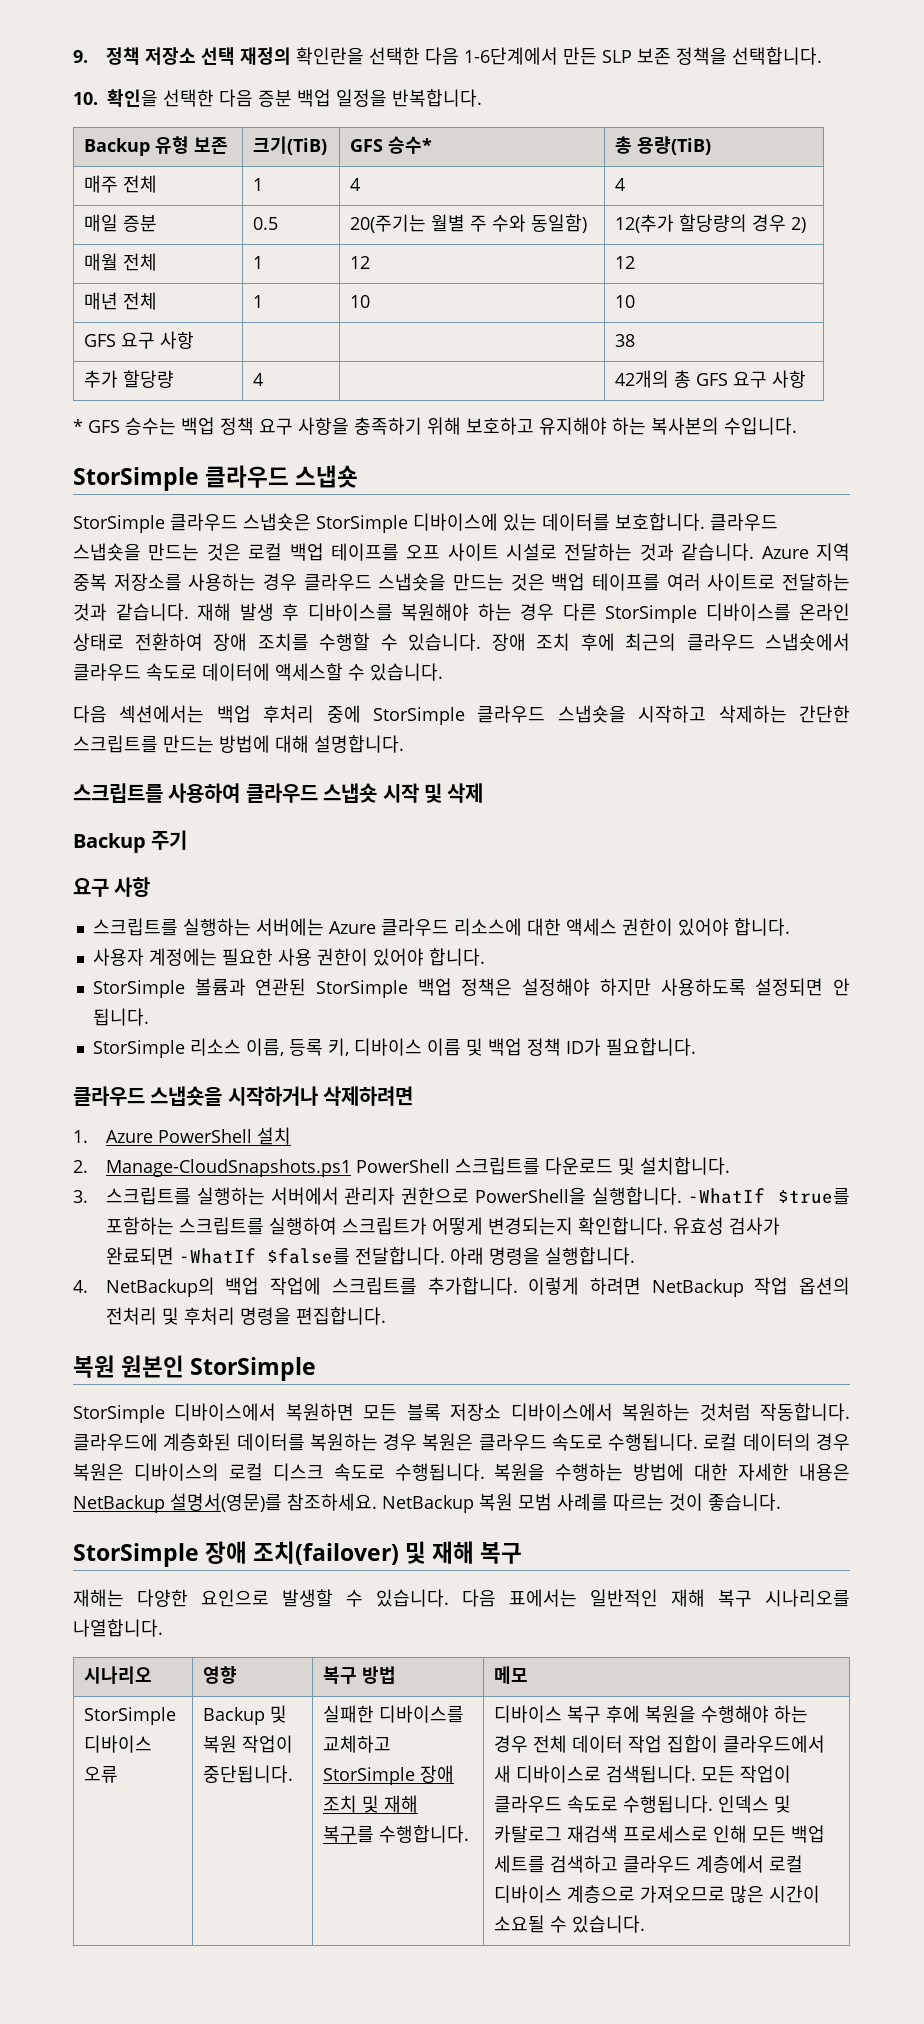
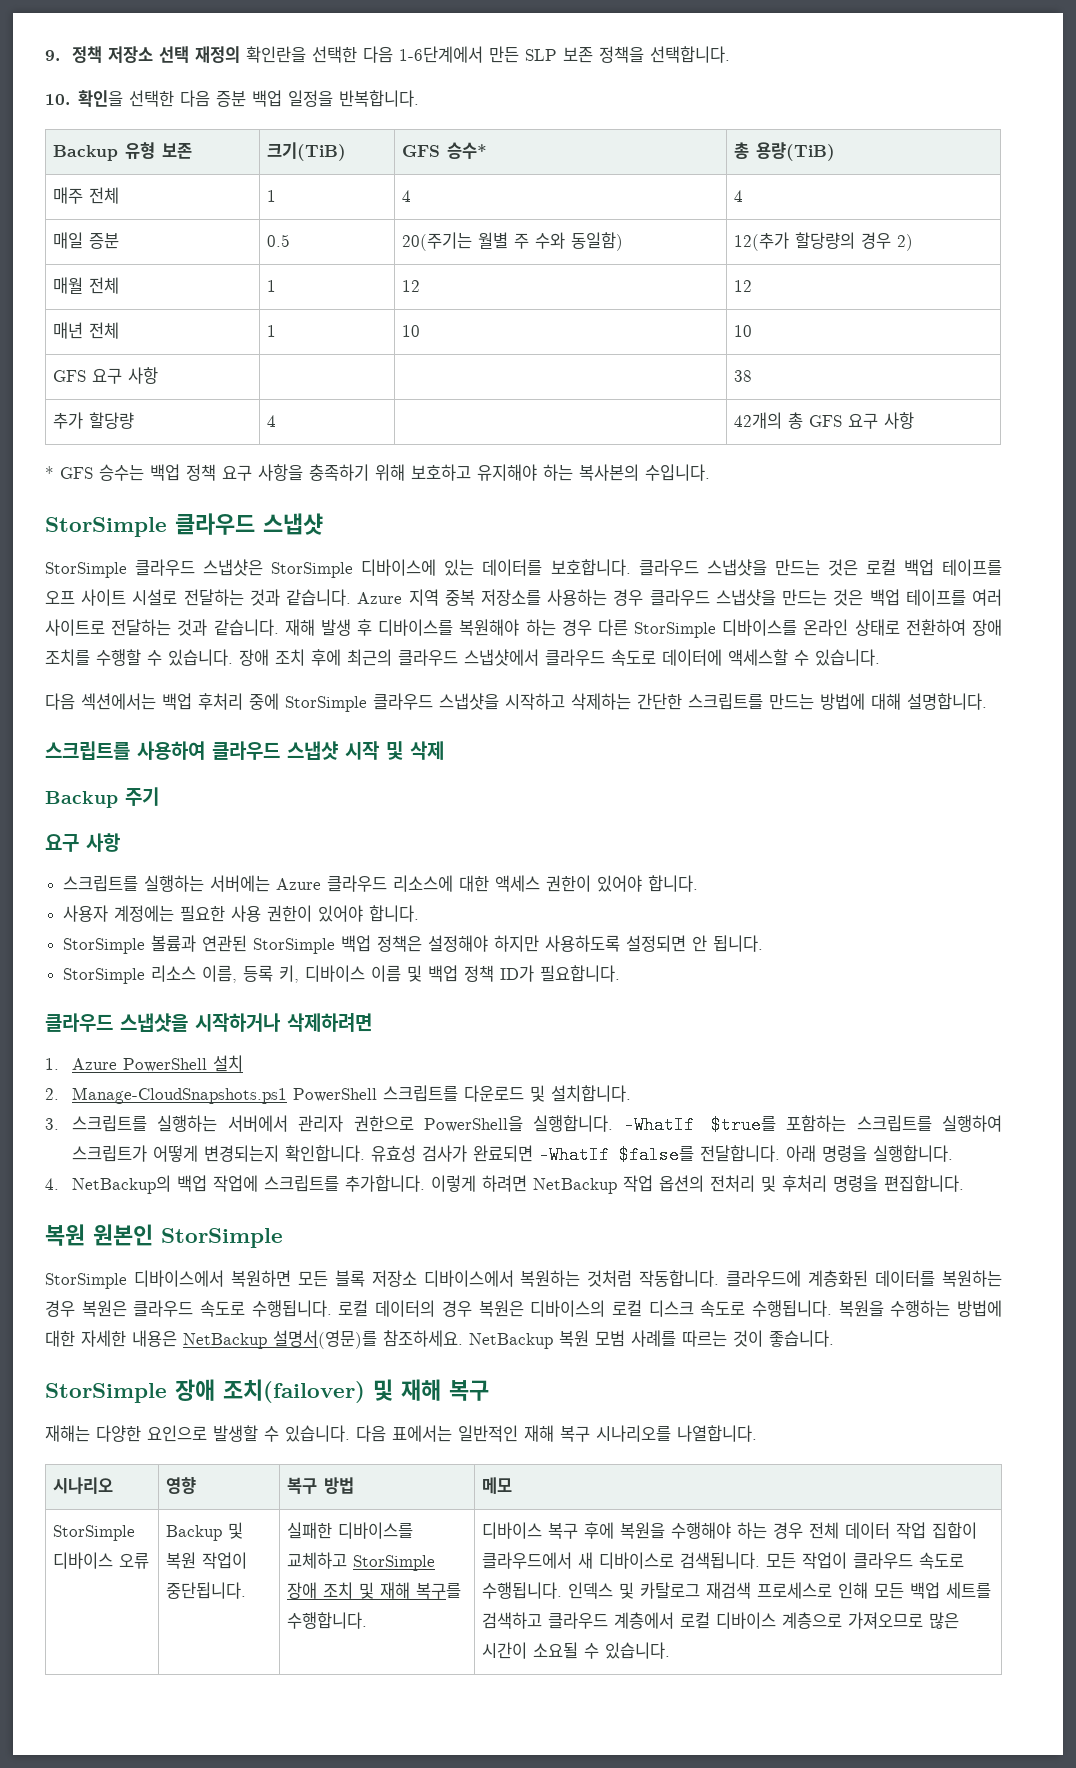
[295,465,359,488] [73,513,311,533] 스냅숏 // StorSimple 클라우드 스냅숏은 -> [263,513,323,535] [45,559,264,578] 스냅샷 // StorSimple 클라우드 스냅샷은
[73,543,141,561] 스냅숏을 -> [706,559,767,576] 스냅샷을
[378,573,447,591] 스냅숏을 -> [715,589,776,606] 스냅샷을
[765,633,850,651] 스냅숏에서 -> [464,649,539,666] 스냅샷에서
[557,705,626,723] 스냅숏을 -> [439,693,499,710] 스냅샷을
[323,783,378,803] 스냅숏 -> [287,741,338,760] 스냅샷
[150,1086,223,1106] 스냅숏을 -> [120,1013,188,1032] 스냅샷을

